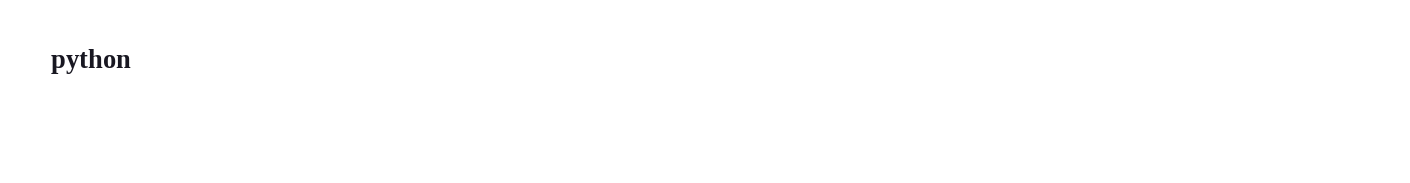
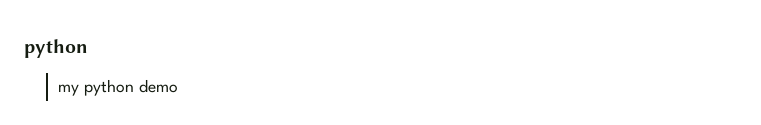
[51,49,131,74] python -> [24,39,88,58] [58,79,178,96] python // my python demo

